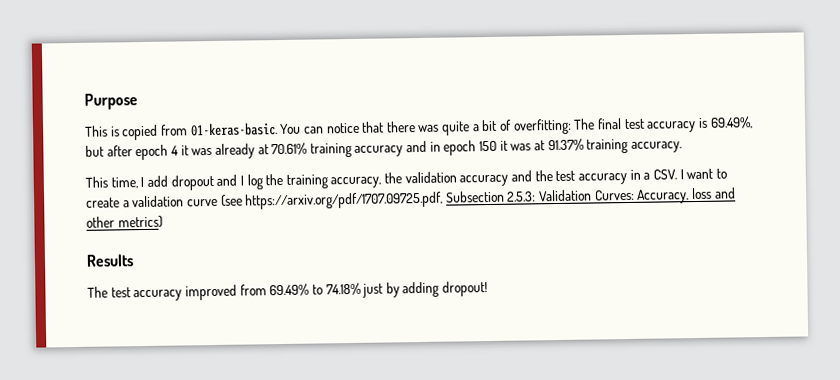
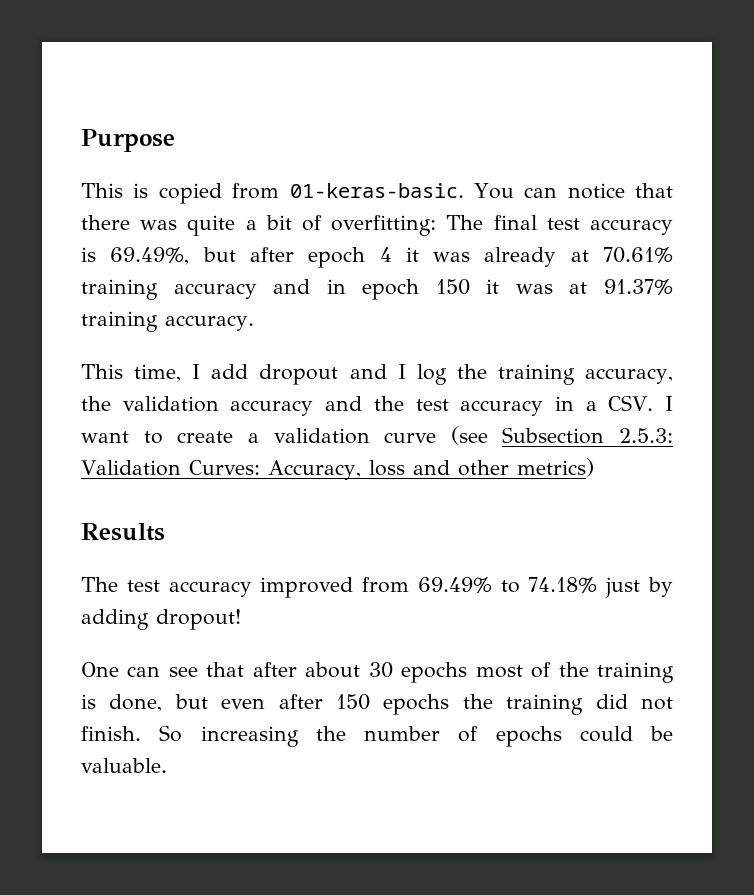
[245,191,444,210] https://arxiv.org/pdf/1707.09725.pdf, -> (488, 435) none
(489, 289) none -> [81,662,674,683] [81,694,673,715] [81,725,673,747] [81,758,167,773] // One can see that after about 30 epochs most of the training is done, but even after 150 epochs the training did not finish. So increasing the number of epochs could be valuable.

